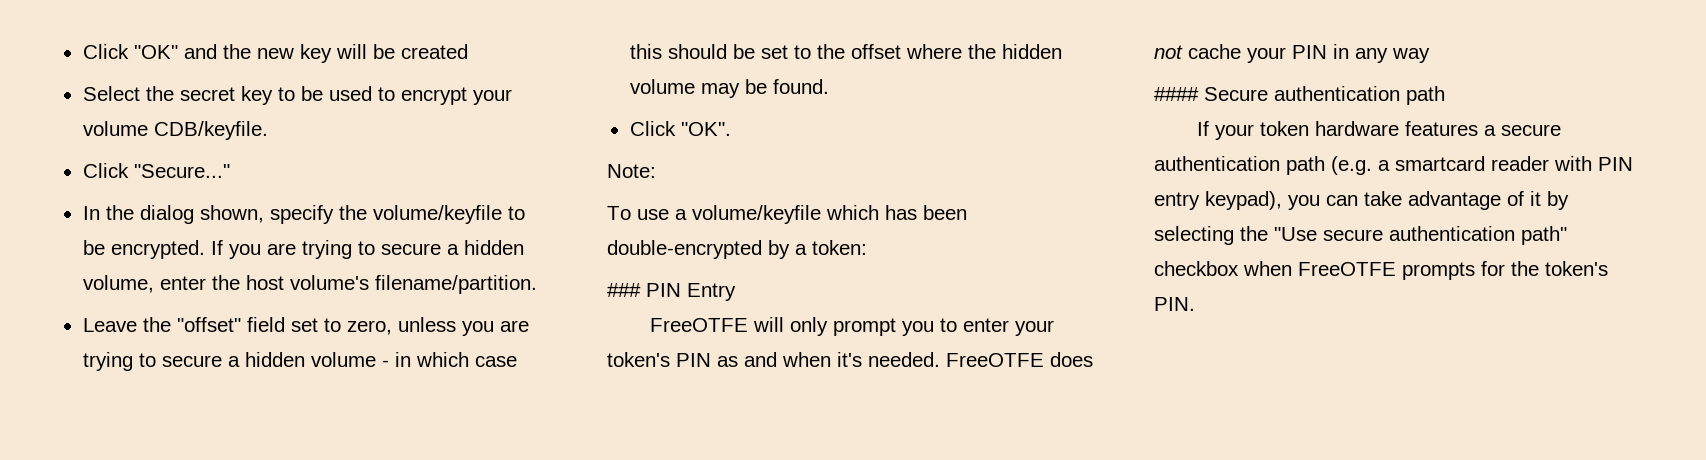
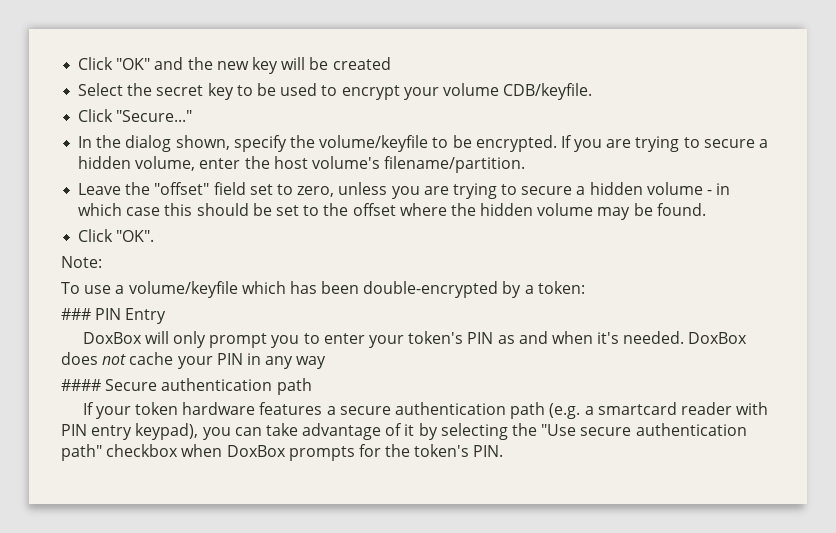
[649,318,748,332] FreeOTFE -> [82,332,142,344] DoxBox
[946,353,1044,367] FreeOTFE -> [688,332,748,344] DoxBox
[1298,262,1396,276] FreeOTFE -> [226,445,286,457] DoxBox

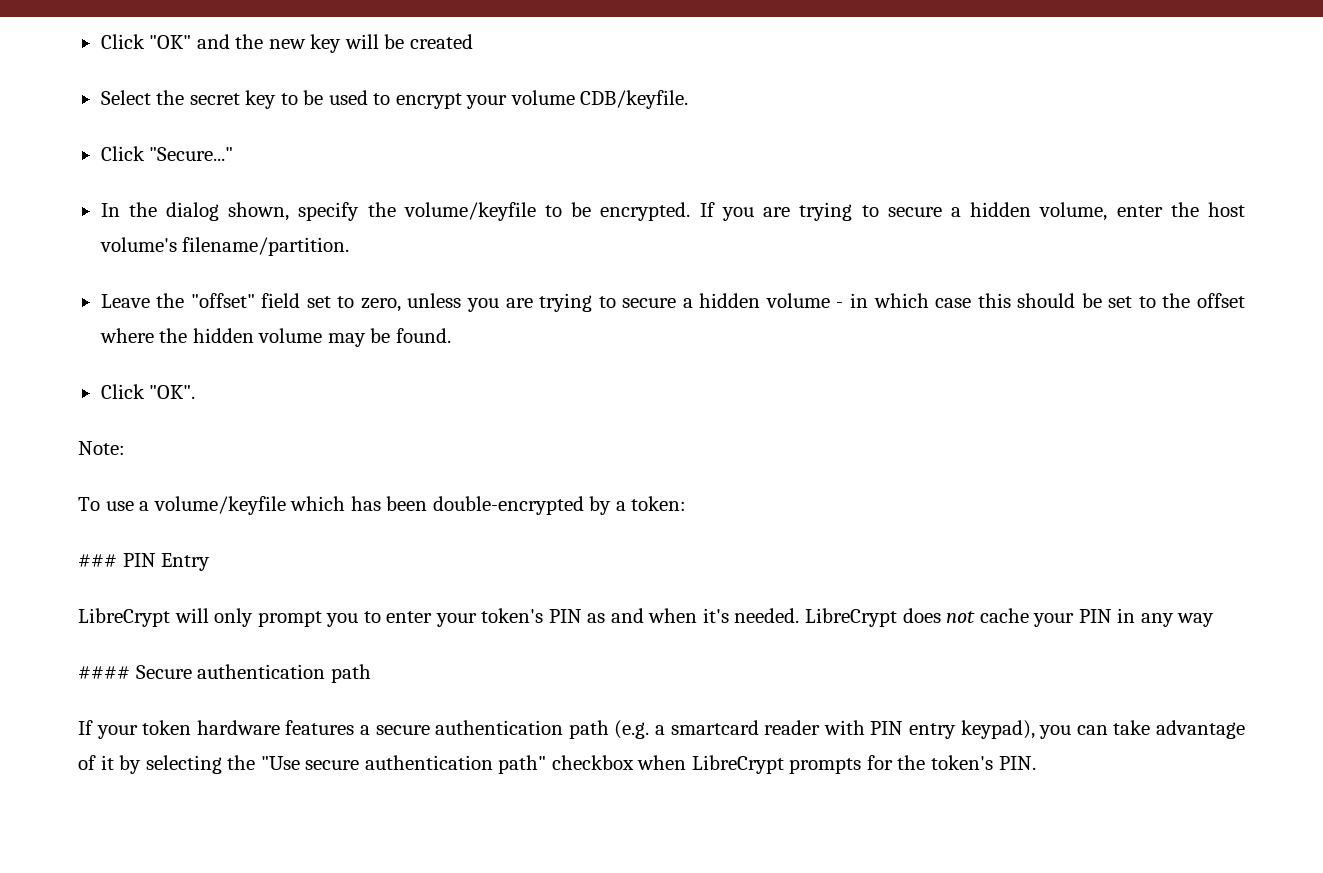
[82,332,142,344] DoxBox -> [78,608,170,627] LibreCrypt
[688,332,748,344] DoxBox -> [805,608,898,627] LibreCrypt
[226,445,286,457] DoxBox -> [691,755,784,774] LibreCrypt

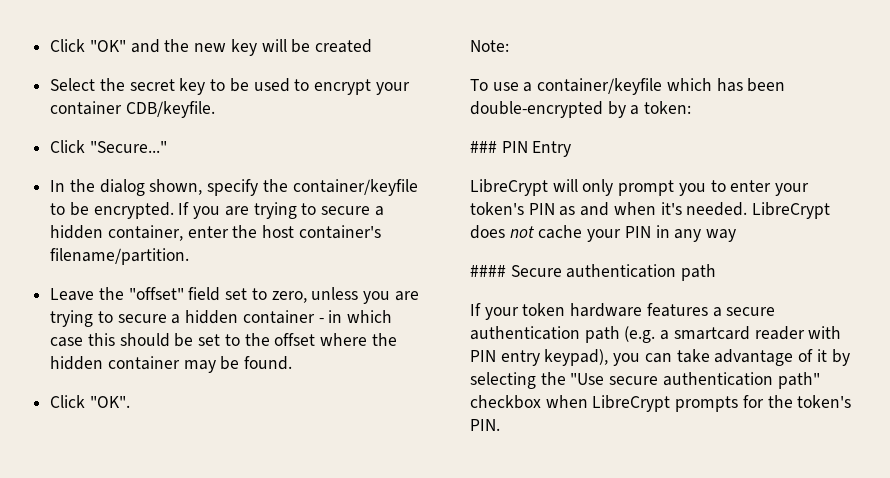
[510,90,575,105] volume -> [50,101,123,115] container
[403,202,536,221] volume/keyfile -> [292,179,418,196] container/keyfile
[1039,202,1108,221] volume, -> [107,225,183,241] container,
[99,237,177,252] volume's -> [298,225,381,239] container's
[765,293,830,308] volume -> [242,310,315,324] container
[258,328,323,343] volume -> [107,356,180,370] container
[153,496,286,515] volume/keyfile -> [537,78,663,95] container/keyfile

